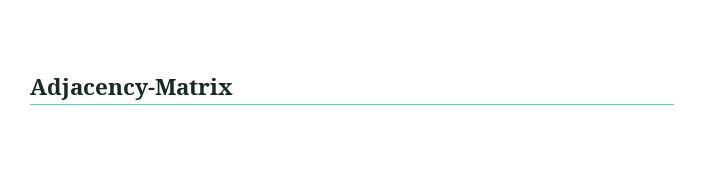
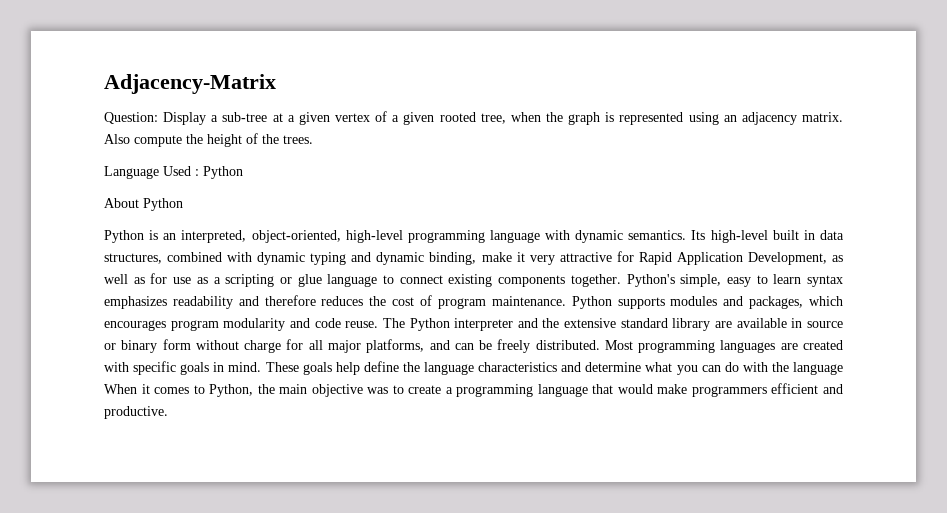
(233, 89) none -> [104,111,844,125] [104,133,313,147] [104,166,243,179] [104,198,183,211] [104,230,844,243] [104,251,843,265] [104,273,844,287] [104,295,844,309] [104,318,843,331] [104,339,844,353] [104,361,844,375] [104,383,843,397] [104,406,168,419] // Question: Display a sub-tree at a given vertex of a given rooted tree, when the graph is represented using an adjacency matrix. Also compute the height of the trees. // Language Used : Python // About Python // Python is an interpreted, object-oriented, high-level programming language with dynamic semantics. Its high-level built in data structures, combined with dynamic typing and dynamic binding, make it very attractive for Rapid Application Development, as well as for use as a scripting or glue language to connect existing components together. Python's simple, easy to learn syntax emphasizes readability and therefore reduces the cost of program maintenance. Python supports modules and packages, which encourages program modularity and code reuse. The Python interpreter and the extensive standard library are available in source or binary form without charge for all major platforms, and can be freely distributed. Most programming languages are created with specific goals in mind. These goals help define the language characteristics and determine what you can do with the language When it comes to Python, the main objective was to create a programming language that would make programmers efficient and productive.

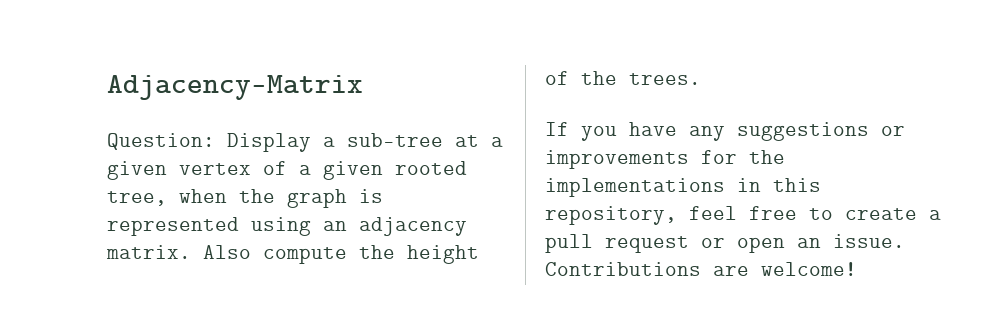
[104,166,243,179] [104,198,183,211] [104,230,844,243] [104,251,843,265] [104,273,844,287] [104,295,844,309] [104,318,843,331] [104,339,844,353] [104,361,844,375] [104,383,843,397] [104,406,168,419] Language Used : Python // About Python // Python is an interpreted, object-oriented, high-level programming language with dynamic semantics. Its high-level built in data structures, combined with dynamic typing and dynamic binding, make it very attractive for Rapid Application Development, as well as for use as a scripting or glue language to connect existing components together. Python's simple, easy to learn syntax emphasizes readability and therefore reduces the cost of program maintenance. Python supports modules and packages, which encourages program modularity and code reuse. The Python interpreter and the extensive standard library are available in source or binary form without charge for all major platforms, and can be freely distributed. Most programming languages are created with specific goals in mind. These goals help define the language characteristics and determine what you can do with the language When it comes to Python, the main objective was to create a programming language that would make programmers efficient and productive. -> [545,122,905,141] [545,150,785,169] [545,178,821,197] [545,206,941,225] [545,234,905,253] [545,262,857,276] If you have any suggestions or improvements for the implementations in this repository, feel free to create a pull request or open an issue. Contributions are welcome!

